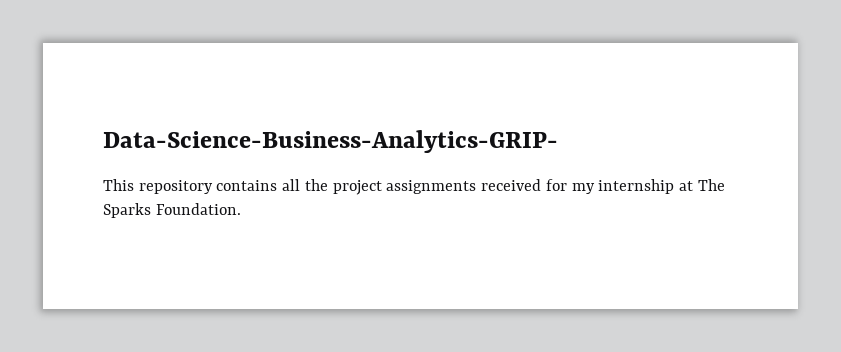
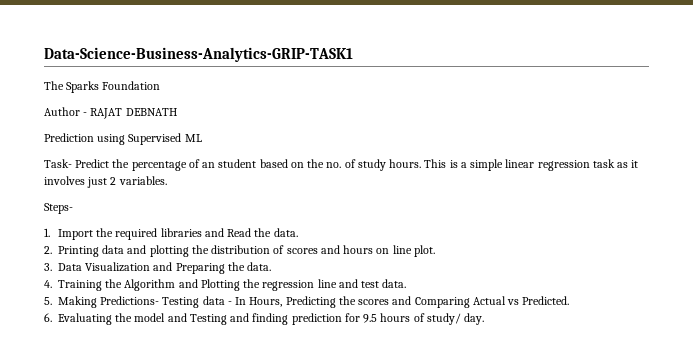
[103,130,558,153] [103,179,725,195] [103,203,241,218] Data-Science-Business-Analytics-GRIP- // This repository contains all the project assignments received for my internship at The Sparks Foundation. -> [44,47,353,62] [44,81,161,93] [44,107,177,119] [44,133,202,145] [44,159,639,171] [44,176,167,188] [44,203,73,214] [44,228,298,240] [44,245,435,257] [44,262,272,274] [44,279,407,291] [44,296,570,308] [44,313,485,325] Data-Science-Business-Analytics-GRIP-TASK1 // The Sparks Foundation // Author - RAJAT DEBNATH // Prediction using Supervised ML // Task- Predict the percentage of an student based on the no. of study hours. This is a simple linear regression task as it involves just 2 variables. // Steps- // 1. Import the required libraries and Read the data. // 2. Printing data and plotting the distribution of scores and hours on line plot. // 3. Data Visualization and Preparing the data. // 4. Training the Algorithm and Plotting the regression line and test data. // 5. Making Predictions- Testing data - In Hours, Predicting the scores and Comparing Actual vs Predicted. // 6. Evaluating the model and Testing and finding prediction for 9.5 hours of study/ day.

